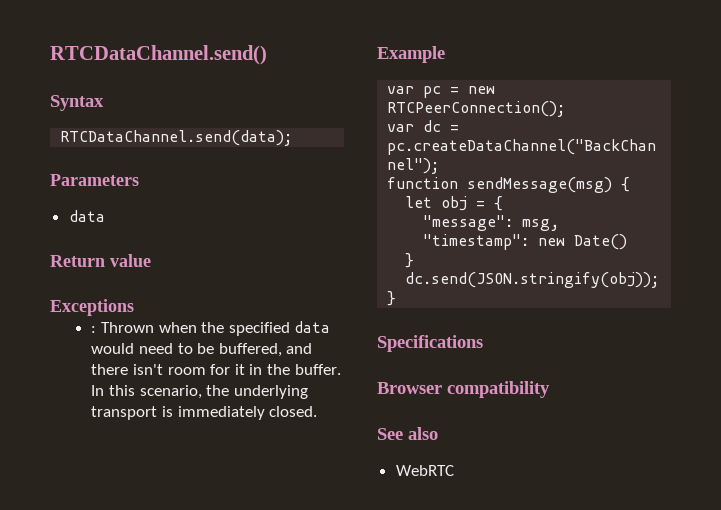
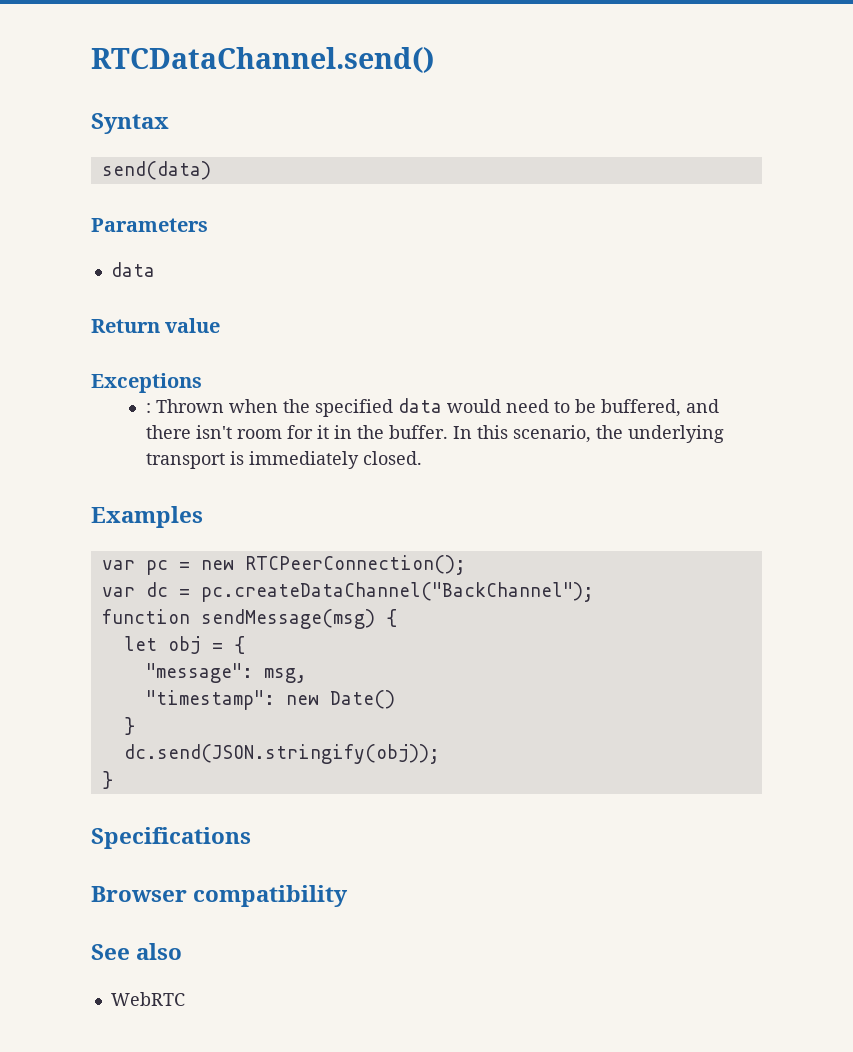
[60,130,293,146] RTCDataChannel.send(data); -> [101,161,211,180] send(data)
[377,46,445,63] Example -> [91,506,203,528] Examples

